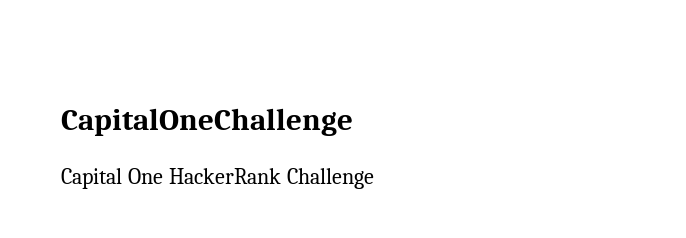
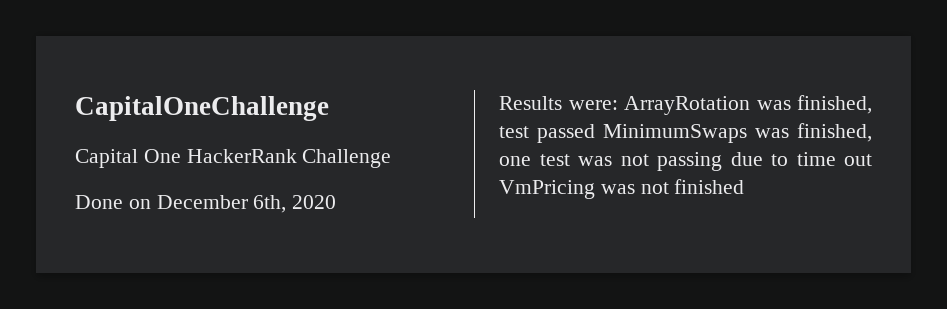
(374, 178) none -> [75,195,337,213] [499,95,872,115] [499,123,872,143] [499,152,872,171] [499,179,745,199] // Done on December 6th, 2020 // Results were: ArrayRotation was finished, test passed MinimumSwaps was finished, one test was not passing due to time out VmPricing was not finished

